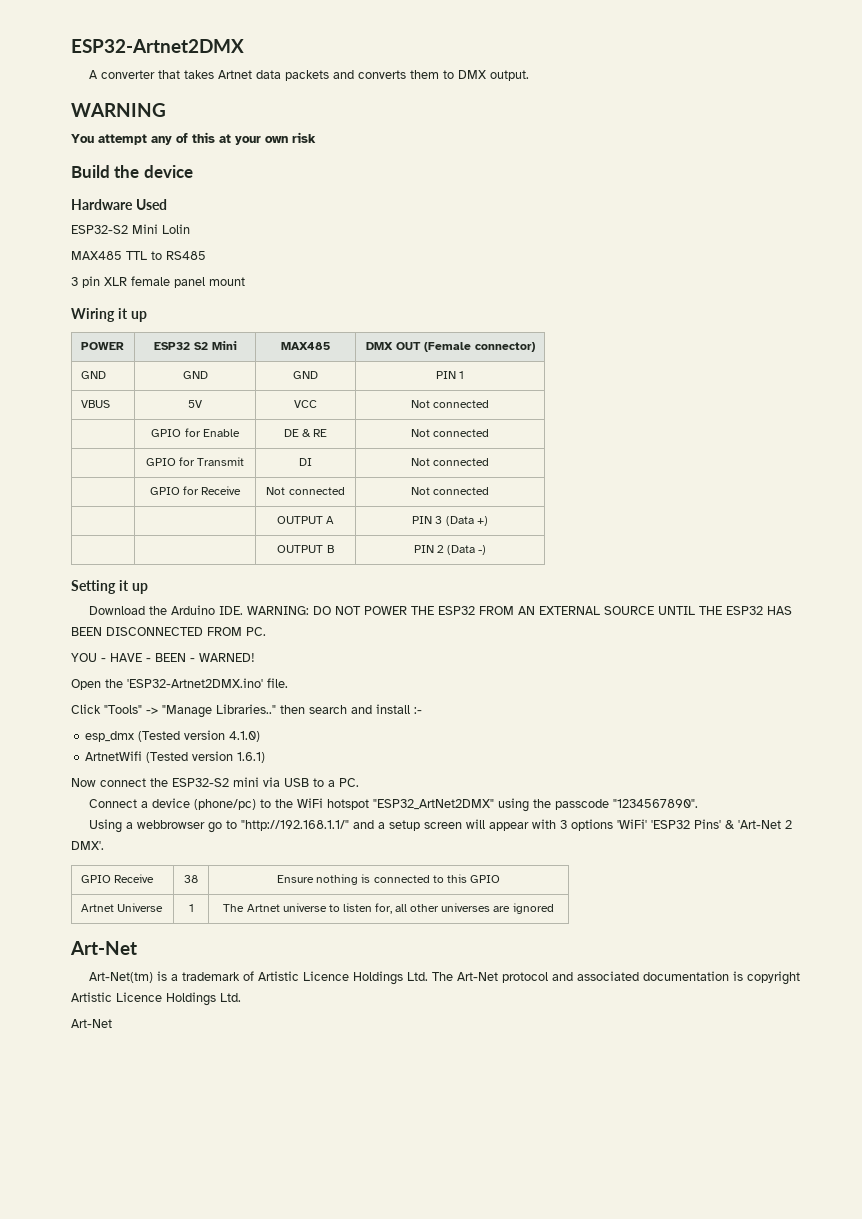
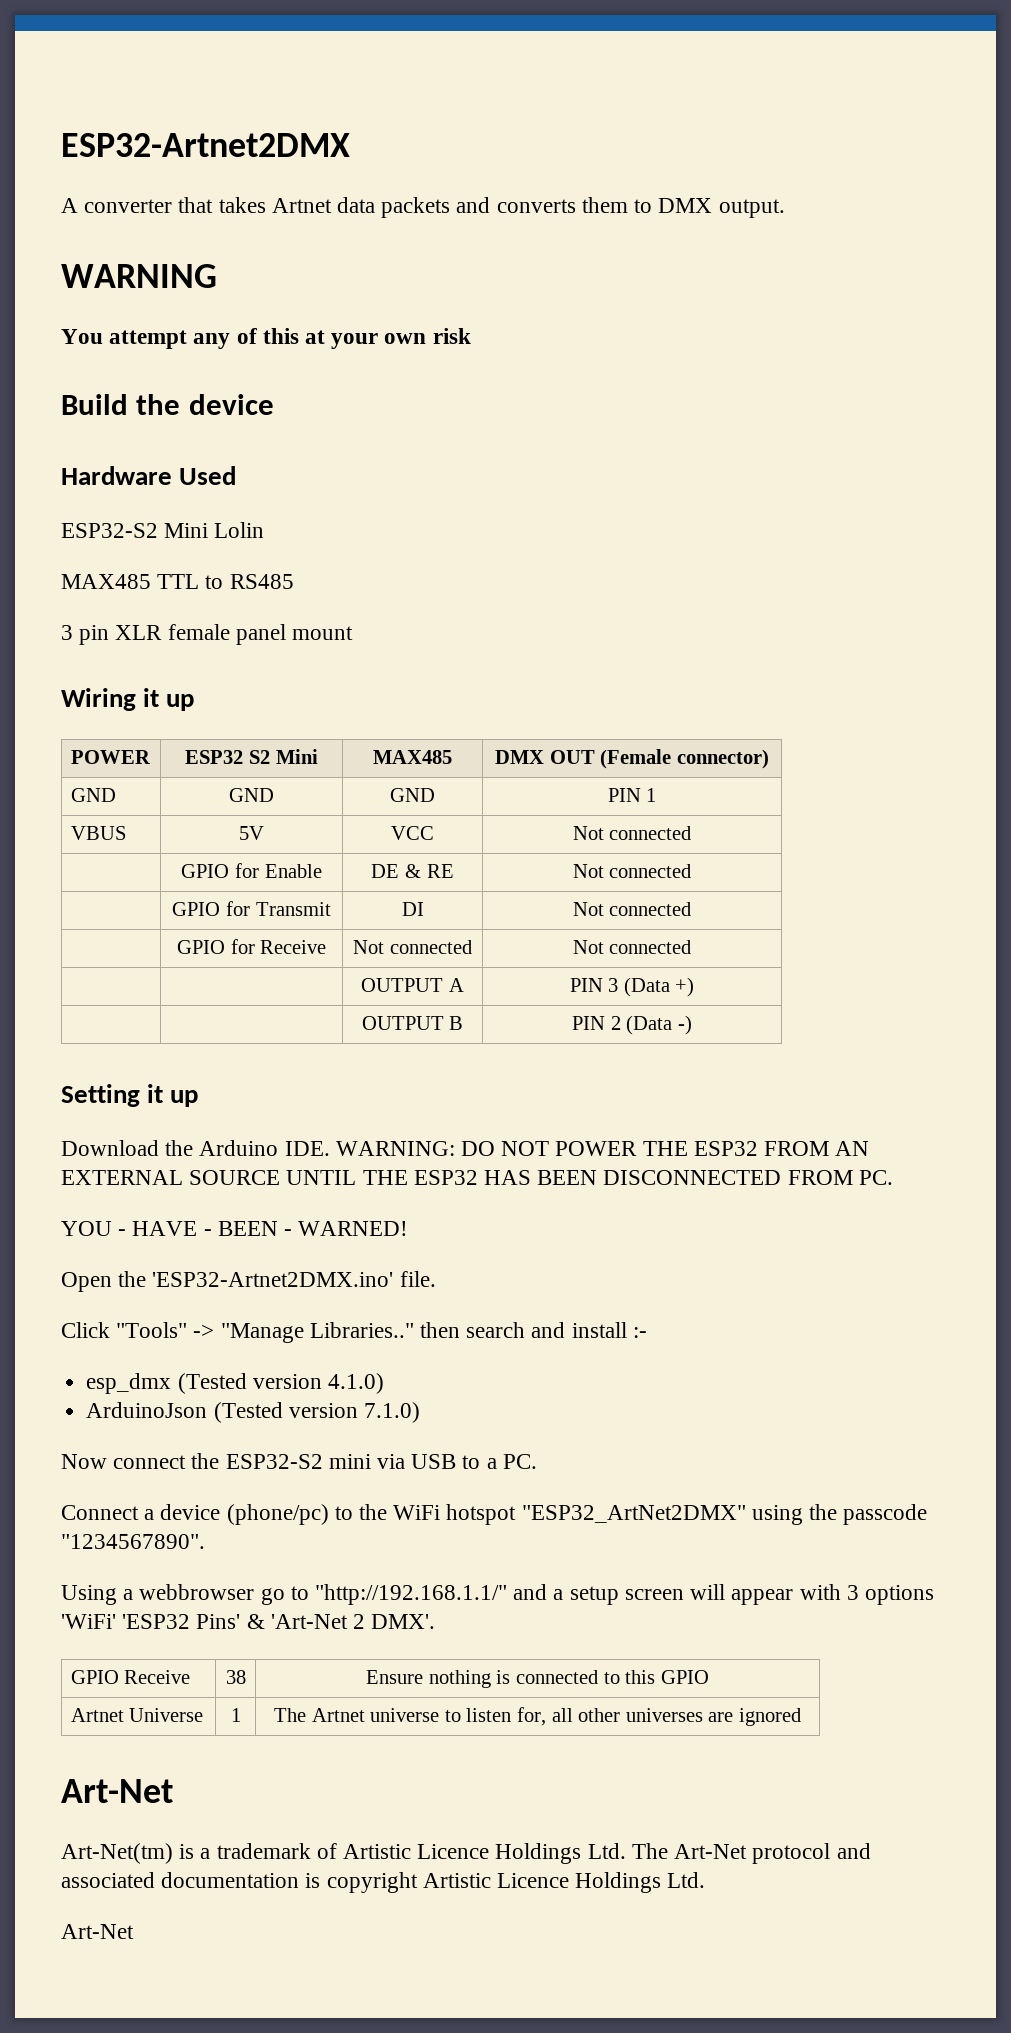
[85,751,266,763] ArtnetWifi (Tested version 1.6.1) -> [86,1402,420,1423] ArduinoJson (Tested version 7.1.0)

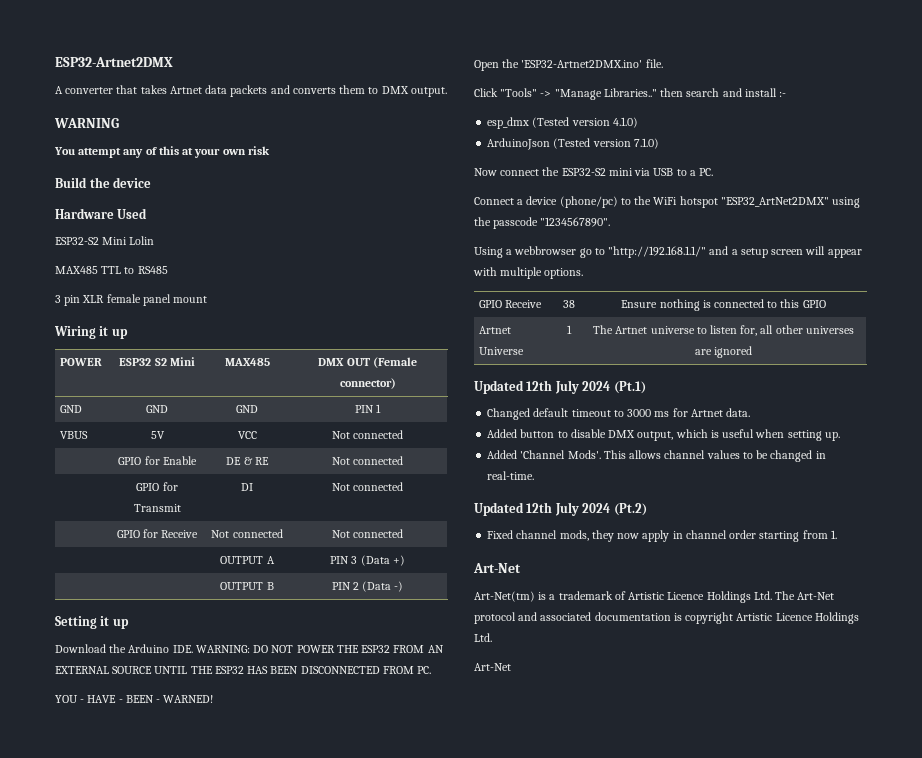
[846,1585,934,1605] [61,1614,436,1629] 3 options 'WiFi' 'ESP32 Pins' & 'Art-Net 2 DMX'. -> [500,267,584,279] multiple options.
(801, 1717) none -> [474,380,646,394] [487,408,751,420] [487,429,840,441] [487,450,826,462] [487,471,535,480] [474,502,647,516] [487,530,837,542] // Updated 12th July 2024 (Pt.1) // Changed default timeout to 3000 ms for Artnet data. // Added button to disable DMX output, which is useful when setting up. // Added 'Channel Mods'. This allows channel values to be changed in real-time. // Updated 12th July 2024 (Pt.2) // Fixed channel mods, they now apply in channel order starting from 1.

